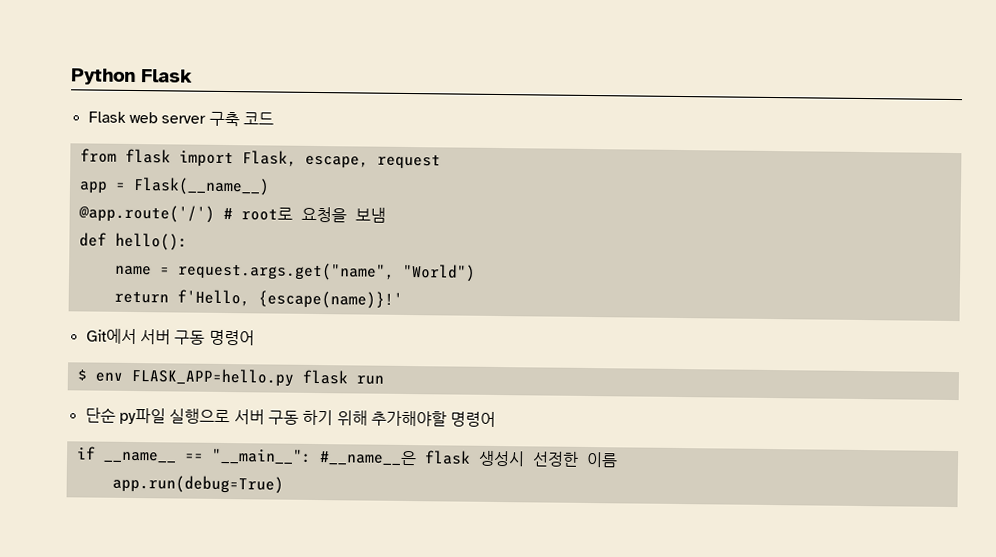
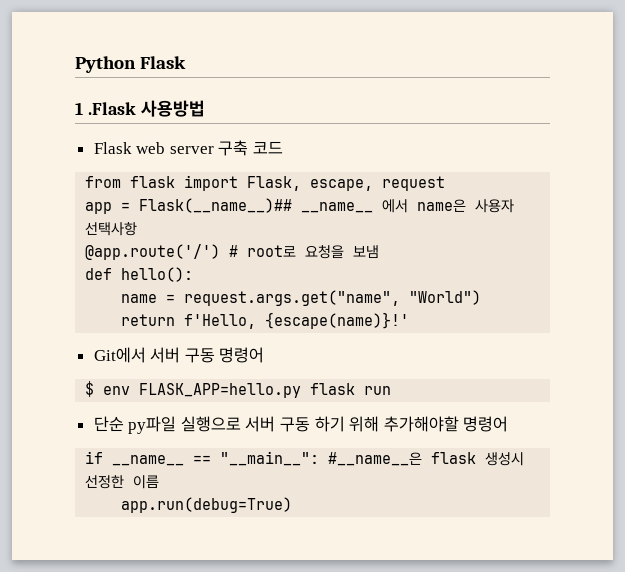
(193, 76) none -> [75,100,205,117] // 1 .Flask 사용방법
[132,176,270,196] Flask(__name__) -> [139,198,515,213] [85,222,138,236] Flask(__name__)## __name__ 에서 name은 사용자 선택사항

